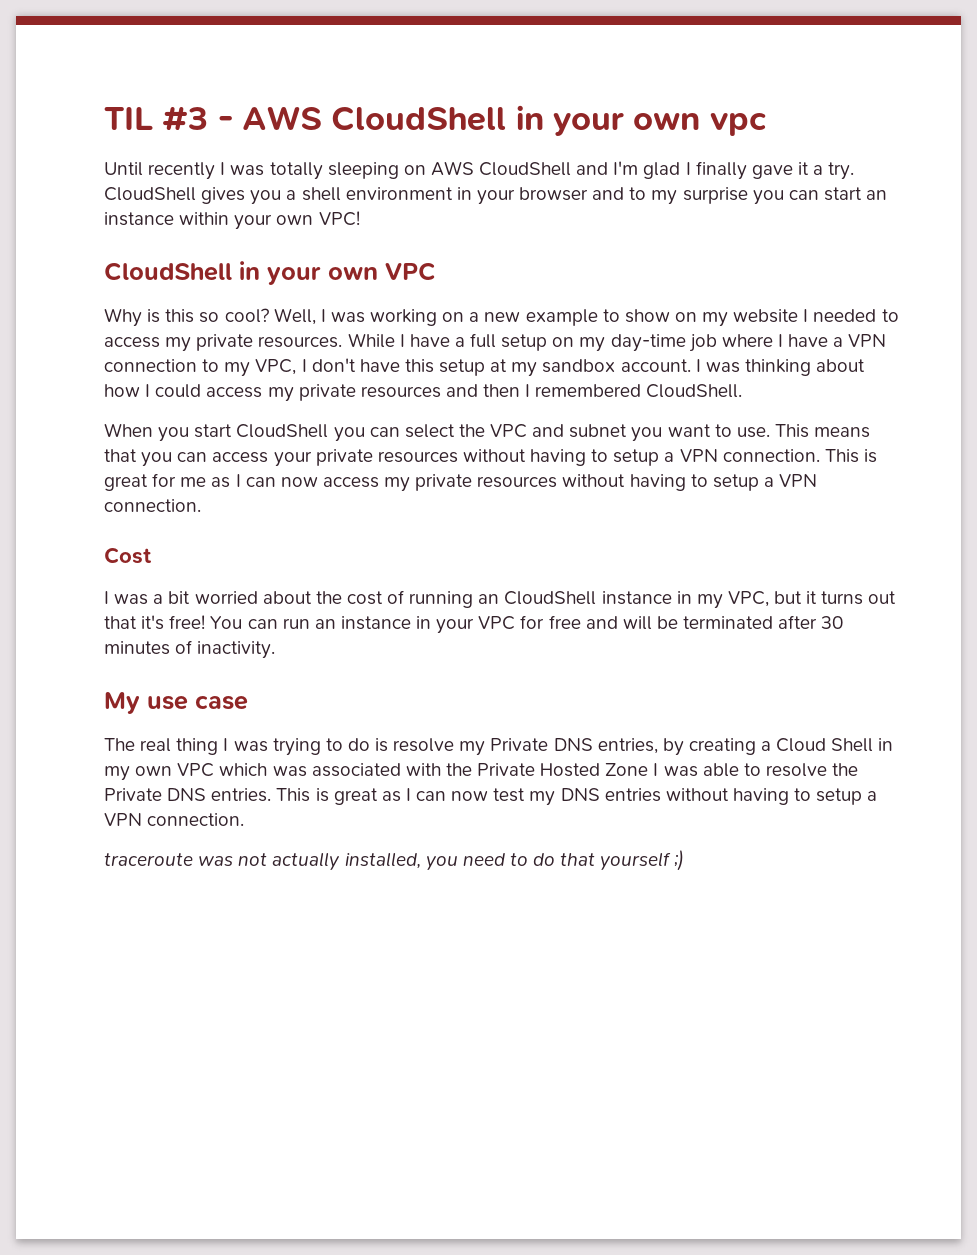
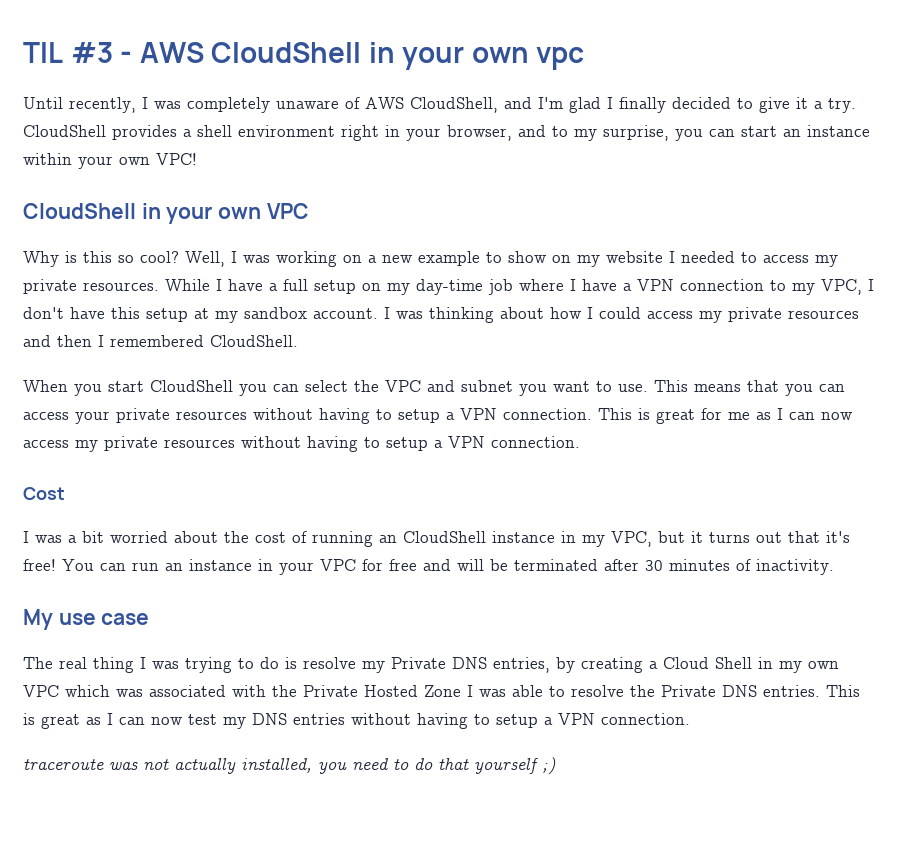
[148,161,572,180] recently I was totally sleeping on AWS CloudShell -> [69,97,498,113] recently, I was completely unaware of AWS CloudShell,
[751,165,793,179] gave -> [672,97,790,113] decided to give
[201,187,282,205] gives you -> [112,125,177,140] provides
[456,187,589,205] in your browser -> [341,125,512,141] right in your browser,
[682,187,748,204] surprise -> [603,125,669,141] surprise,

